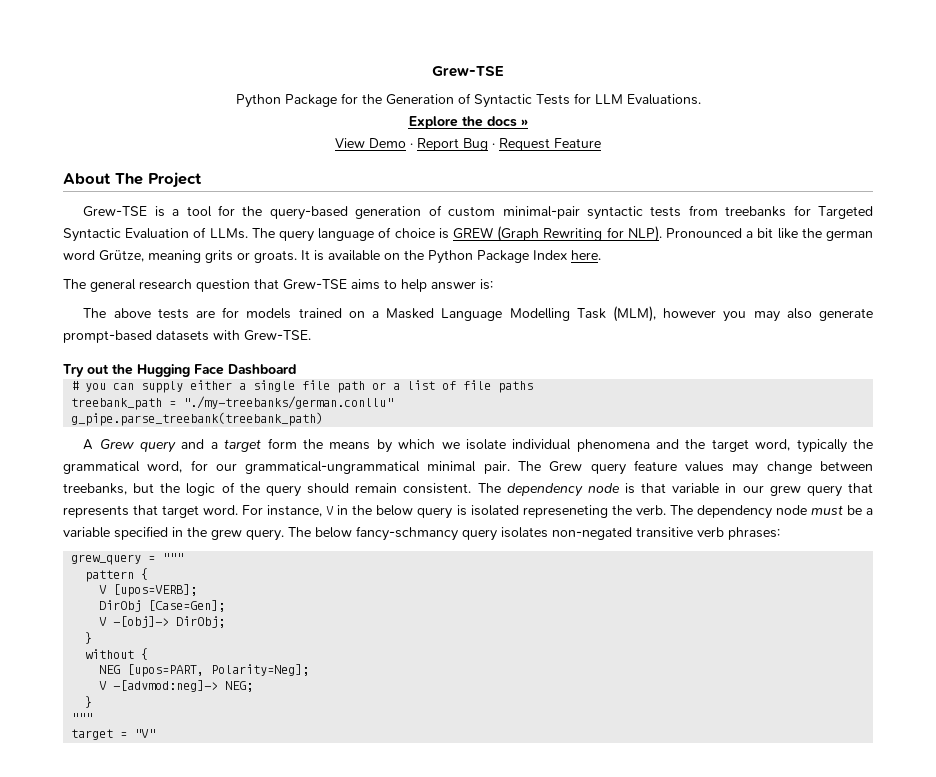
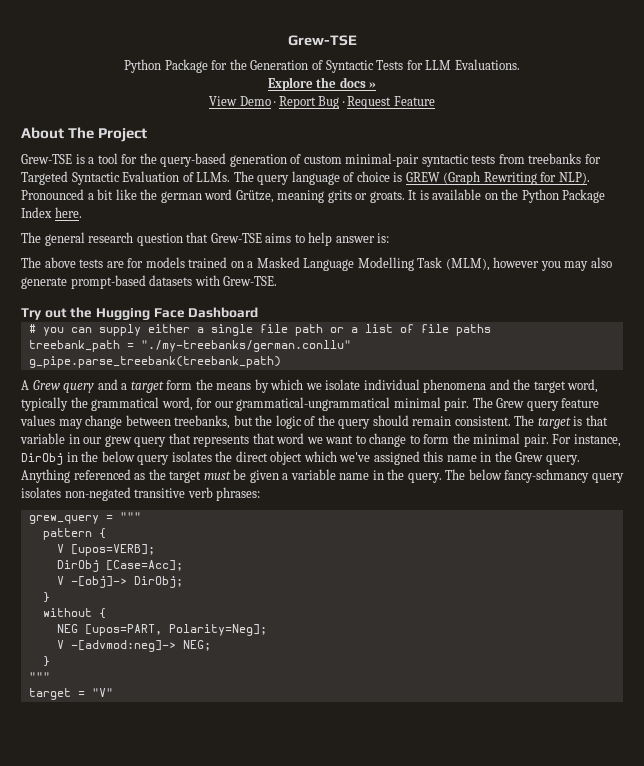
[506,483,620,497] dependency node -> [537,417,571,429] target
[162,505,239,518] target word. -> [276,433,549,447] word we want to change to form the minimal pair.
[326,506,335,515] V -> [21,453,63,465] DirObj
[456,505,807,519] is isolated represeneting the verb. The dependency node -> [171,451,580,465] [21,469,202,483] isolates the direct object which we've assigned this name in the Grew query. Anything referenced as the target
(862, 510) none -> [249,470,279,483] given
[114,526,242,540] specified in the grew -> [339,469,405,480] name in the
[148,600,226,612] [Case=Gen]; -> [105,560,183,571] [Case=Acc];

